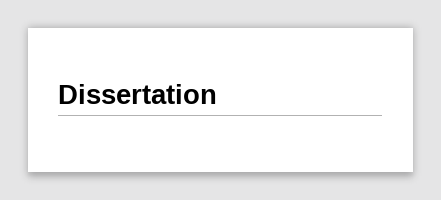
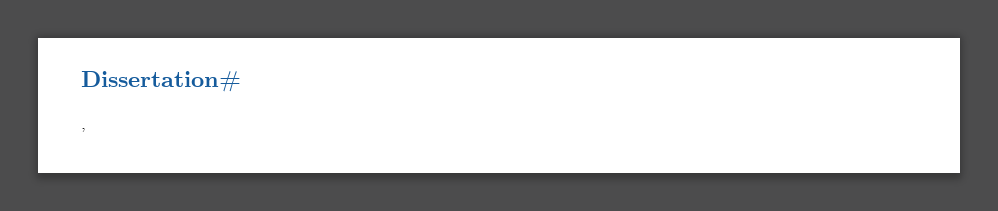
[58,84,217,104] Dissertation -> [81,71,241,92] [81,128,86,132] Dissertation# // ,

